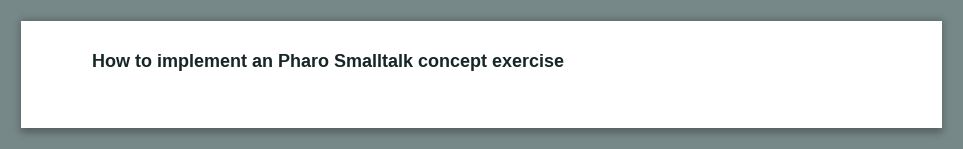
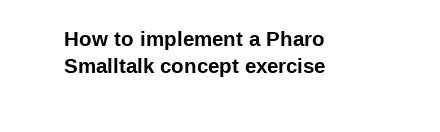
[252,57,273,67] an -> [249,35,261,46] a

